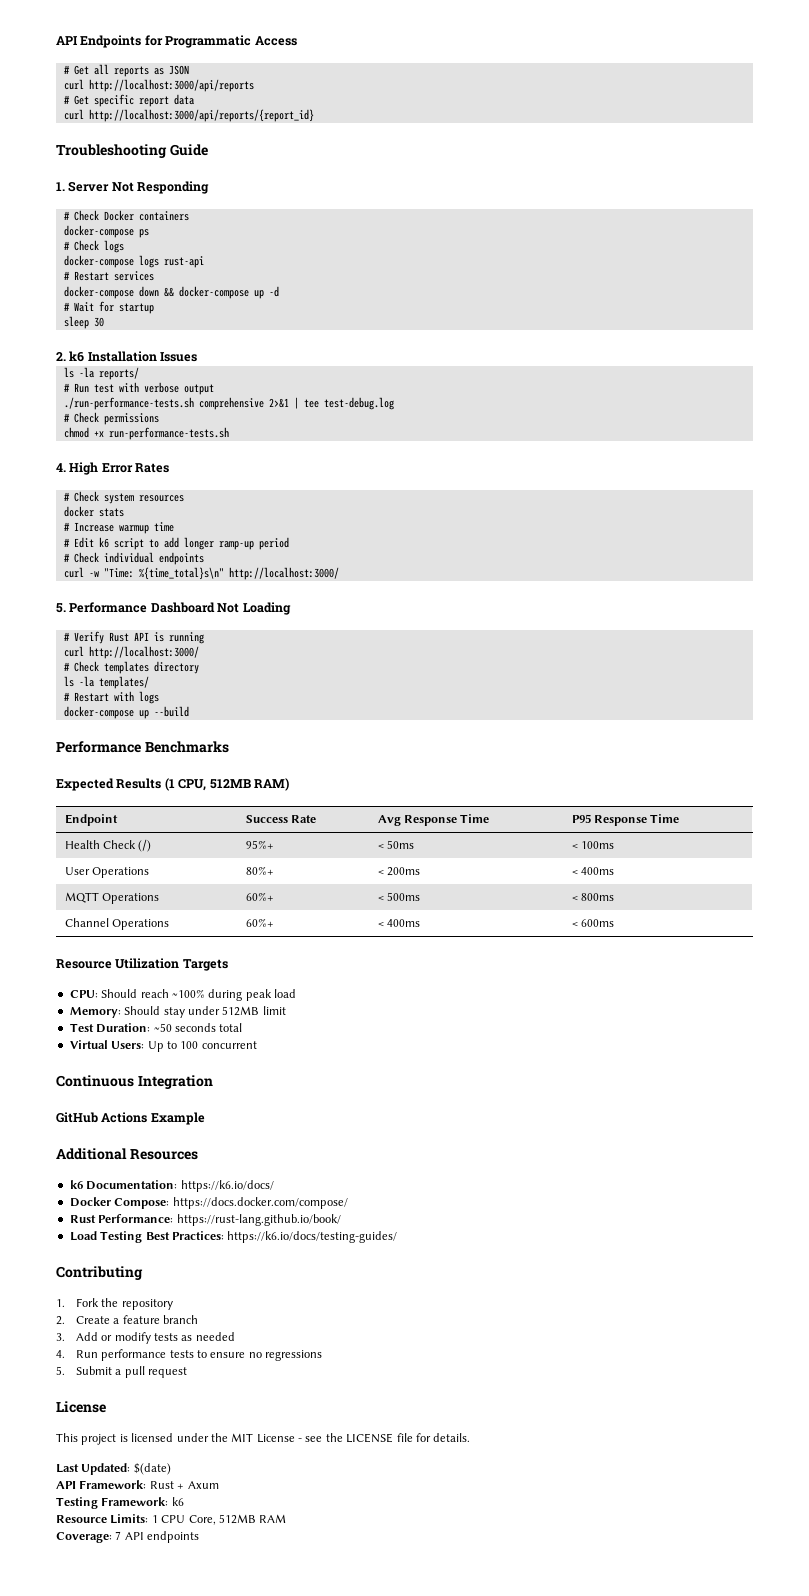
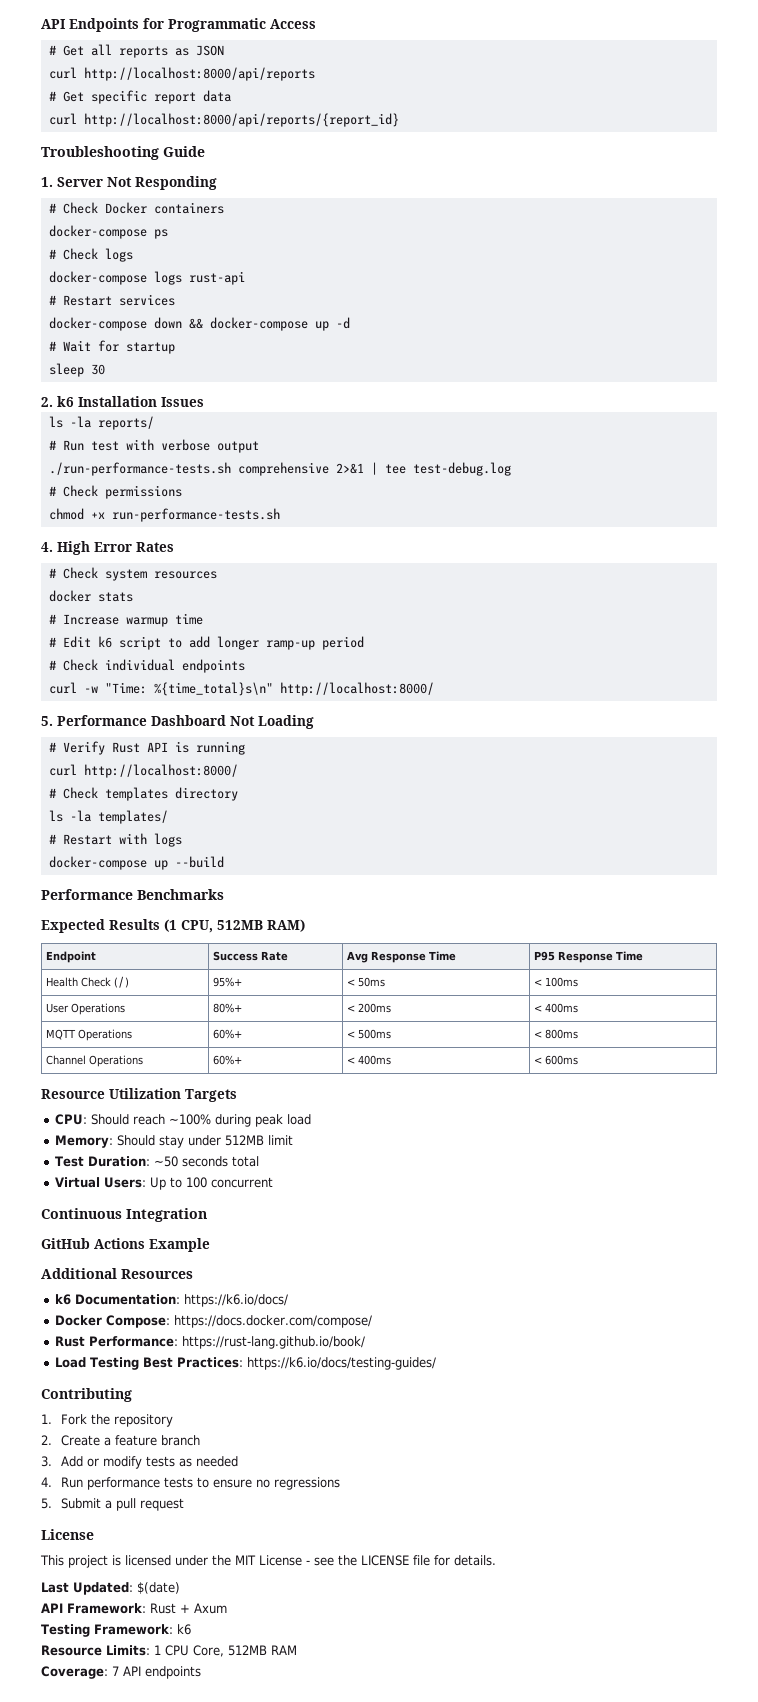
[88,79,254,92] http://localhost:3000/api/reports -> [83,67,315,81] http://localhost:8000/api/reports
[88,109,314,122] http://localhost:3000/api/reports/{report_id} -> [83,113,399,127] http://localhost:8000/api/reports/{report_id}
[228,567,339,580] http://localhost:3000/ -> [279,682,434,696] http://localhost:8000/
[88,646,199,659] http://localhost:3000/ -> [83,764,238,778] http://localhost:8000/

